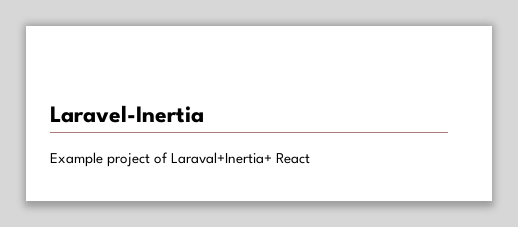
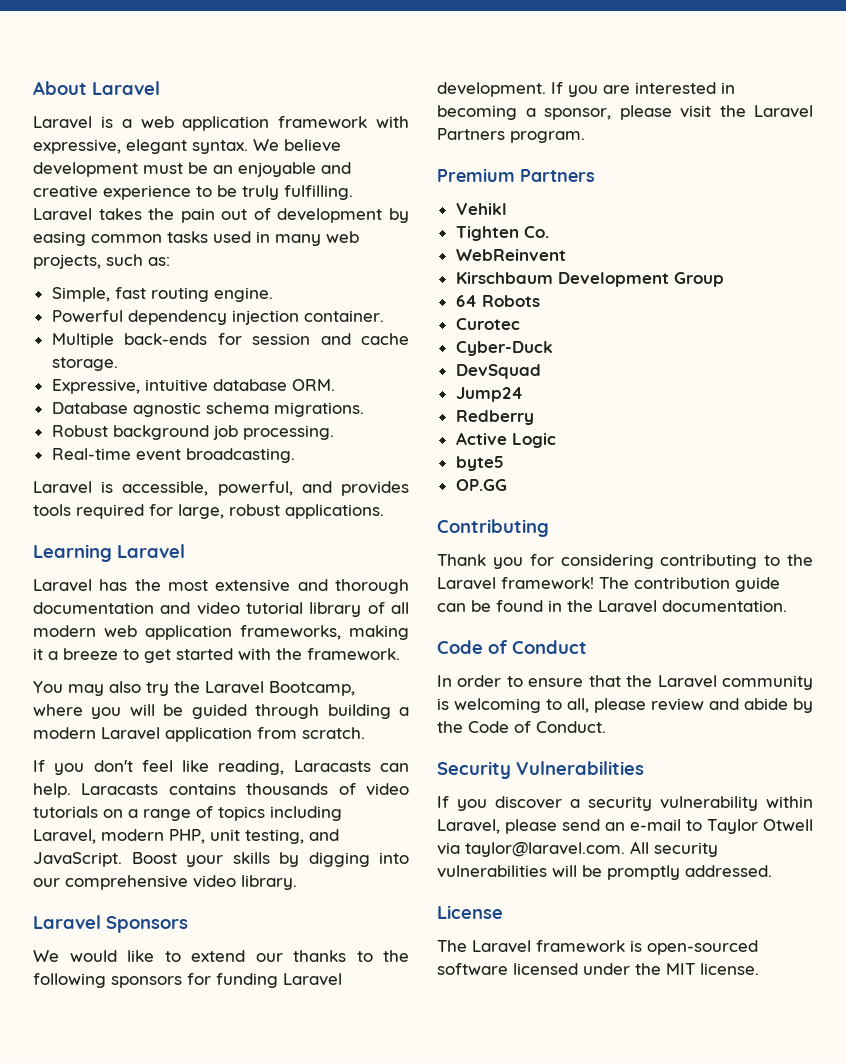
[50,105,204,123] [50,152,311,167] Laravel-Inertia // Example project of Laraval+Inertia+ React -> [33,81,160,95] [33,116,409,131] [33,139,341,154] [33,162,351,177] [33,185,353,200] [33,208,409,223] [33,231,359,246] [33,254,170,269] [51,287,273,302] [51,310,384,325] [51,333,409,348] [51,357,118,371] [51,379,335,394] [51,402,364,417] [51,425,334,440] [51,448,295,463] [33,481,409,496] [33,504,384,519] [33,544,185,562] [33,579,409,594] [33,602,409,617] [33,625,409,640] [33,648,400,663] [33,681,355,696] [33,704,409,719] [33,727,365,742] [33,760,409,775] [33,783,409,798] [33,806,342,821] [33,829,339,844] [33,852,409,867] [33,875,297,890] [33,915,188,933] [33,950,409,962] [33,973,342,988] [437,82,735,97] [437,105,813,120] [437,128,585,143] [437,168,595,182] [455,203,507,215] [455,226,549,241] [455,249,566,261] [455,272,724,287] [455,295,540,307] [455,318,520,330] [455,341,553,356] [455,364,541,379] [455,387,523,402] [455,410,534,425] [455,432,556,448] [455,456,504,471] [455,479,507,491] [437,519,549,537] [437,554,813,569] [437,577,780,592] [437,600,787,613] [437,640,587,654] [437,675,813,690] [437,698,813,713] [437,721,606,733] [437,761,644,779] [437,796,813,811] [437,819,813,834] [437,841,718,857] [437,865,772,880] [437,905,503,919] [437,940,758,955] [437,963,759,975] About Laravel // Laravel is a web application framework with expressive, elegant syntax. We believe development must be an enjoyable and creative experience to be truly fulfilling. Laravel takes the pain out of development by easing common tasks used in many web projects, such as: // Simple, fast routing engine. // Powerful dependency injection container. // Multiple back-ends for session and cache storage. // Expressive, intuitive database ORM. // Database agnostic schema migrations. // Robust background job processing. // Real-time event broadcasting. // Laravel is accessible, powerful, and provides tools required for large, robust applications. // Learning Laravel // Laravel has the most extensive and thorough documentation and video tutorial library of all modern web application frameworks, making it a breeze to get started with the framework. // You may also try the Laravel Bootcamp, where you will be guided through building a modern Laravel application from scratch. // If you don't feel like reading, Laracasts can help. Laracasts contains thousands of video tutorials on a range of topics including Laravel, modern PHP, unit testing, and JavaScript. Boost your skills by digging into our comprehensive video library. // Laravel Sponsors // We would like to extend our thanks to the following sponsors for funding Laravel development. If you are interested in becoming a sponsor, please visit the Laravel Partners program. // Premium Partners // Vehikl // Tighten Co. // WebReinvent // Kirschbaum Development Group // 64 Robots // Curotec // Cyber-Duck // DevSquad // Jump24 // Redberry // Active Logic // byte5 // OP.GG // Contributing // Thank you for considering contributing to the Laravel framework! The contribution guide can be found in the Laravel documentation. // Code of Conduct // In order to ensure that the Laravel community is welcoming to all, please review and abide by the Code of Conduct. // Security Vulnerabilities // If you discover a security vulnerability within Laravel, please send an e-mail to Taylor Otwell via taylor@laravel.com. All security vulnerabilities will be promptly addressed. // License // The Laravel framework is open-sourced software licensed under the MIT license.

